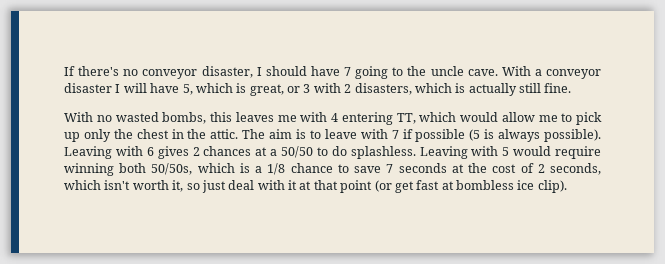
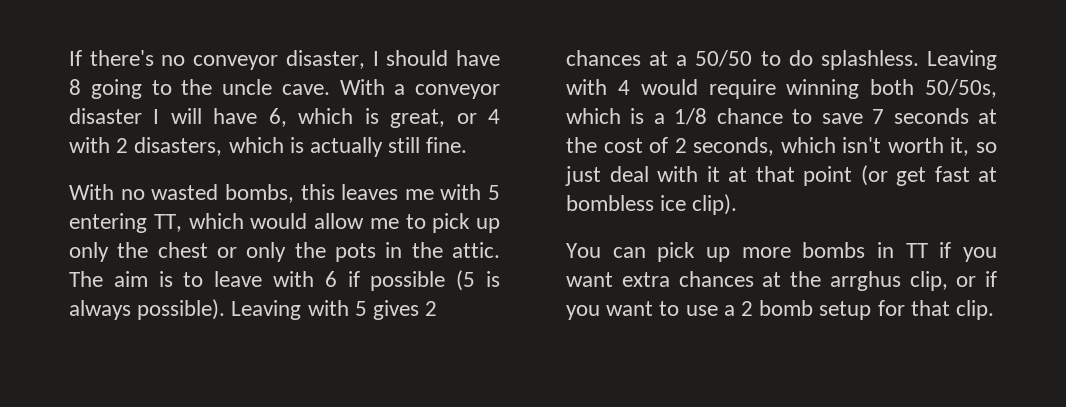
[344,67,351,76] 7 -> [69,79,81,95] 8
[182,84,193,95] 5, -> [268,108,287,127] 6,
[303,84,311,93] 3 -> [488,109,501,124] 4
[331,113,338,122] 4 -> [488,185,500,200] 5
(169, 134) none -> [217,242,377,262] or only the pots
[391,130,399,139] 7 -> [324,271,337,287] 6
[146,147,154,156] 6 -> [354,301,367,316] 5
[502,147,510,156] 5 -> [617,80,630,95] 4
(567, 186) none -> [566,242,997,262] [566,271,997,291] [566,300,995,320] // You can pick up more bombs in TT if you want extra chances at the arrghus clip, or if you want to use a 2 bomb setup for that clip.

